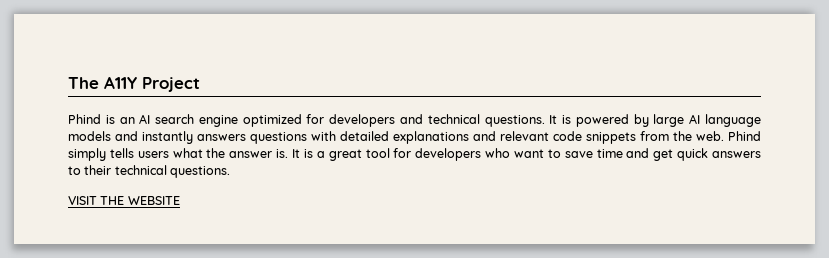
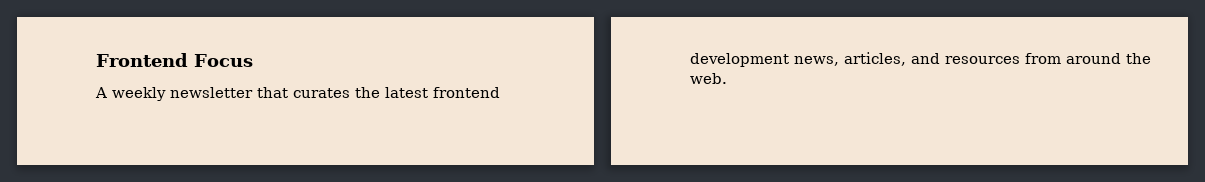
[68,76,200,92] [68,114,762,127] [68,131,761,144] [68,148,762,161] [68,165,231,178] [68,196,180,205] The A11Y Project // Phind is an AI search engine optimized for developers and technical questions. It is powered by large AI language models and instantly answers questions with detailed explanations and relevant code snippets from the web. Phind simply tells users what the answer is. It is a great tool for developers who want to save time and get quick answers to their technical questions. // VISIT THE WEBSITE -> [96,53,253,67] [95,87,500,101] [690,52,1151,67] [690,73,727,84] Frontend Focus // A weekly newsletter that curates the latest frontend development news, articles, and resources from around the web.

